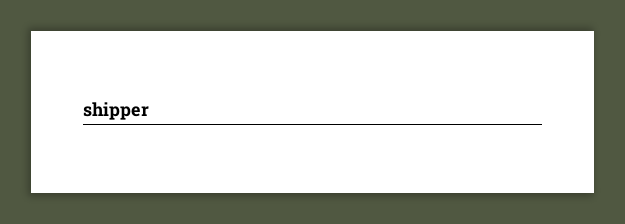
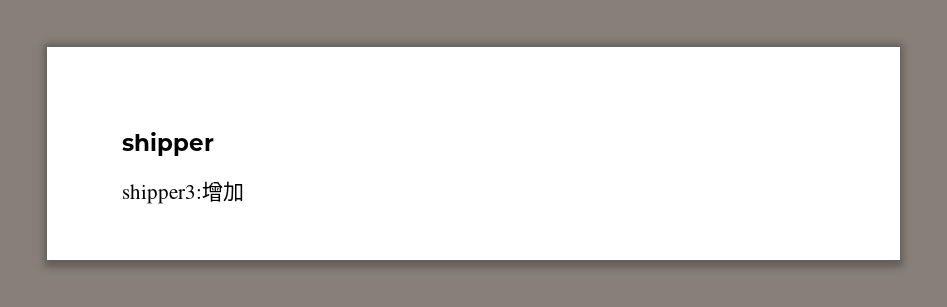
(149, 111) none -> [122,181,244,204] // shipper3:增加

